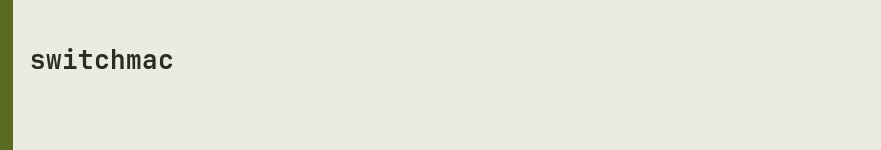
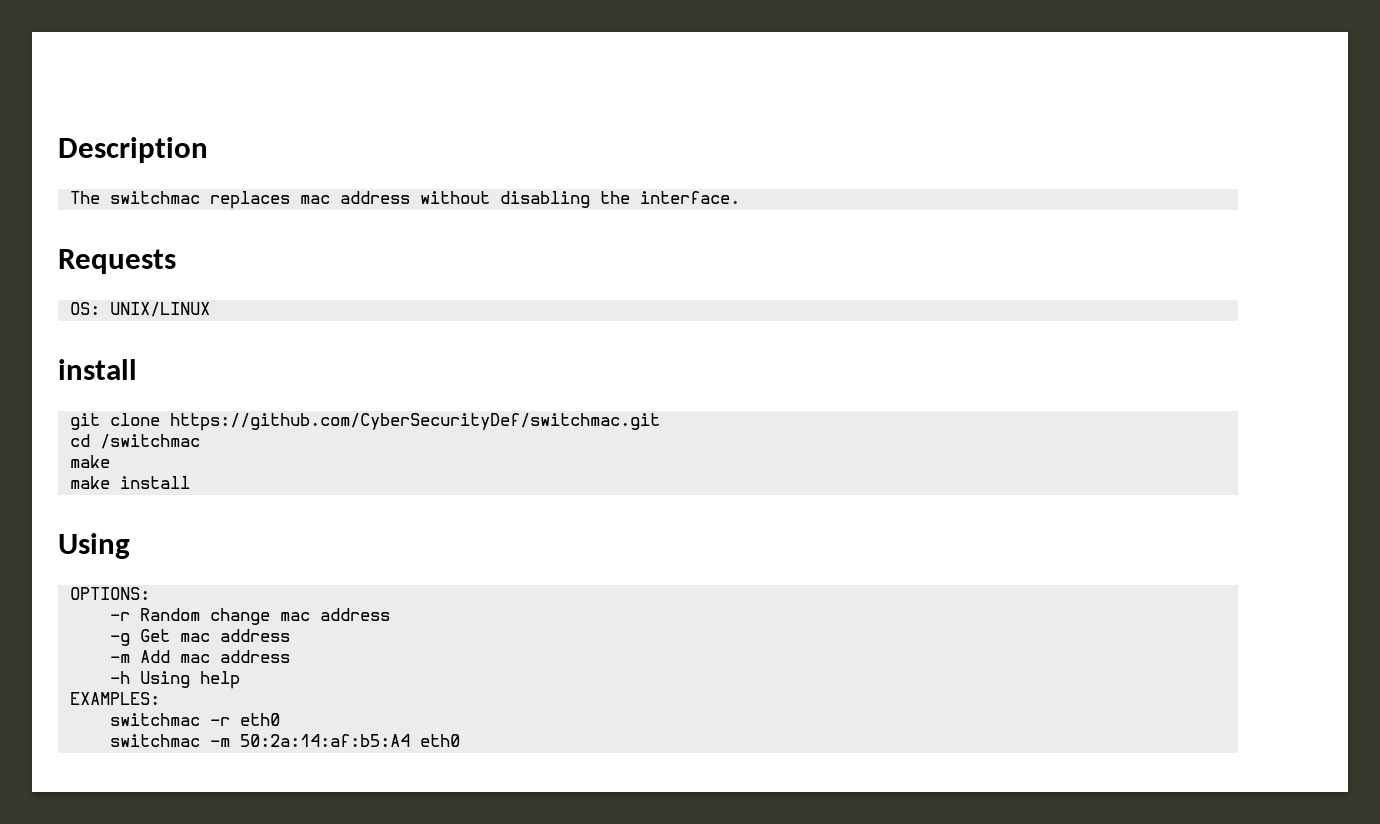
[30,48,174,69] switchmac -> [58,137,208,163] [70,191,740,209] [58,249,176,274] [70,302,210,317] [58,359,137,380] [70,413,660,431] [70,434,200,449] [70,455,110,468] [70,476,190,489] [58,533,130,559] [70,587,150,600] [110,608,390,625] [110,629,290,646] [110,650,290,663] [110,671,240,689] [70,692,160,705] [110,713,280,726] [110,734,460,747] Description // The switchmac replaces mac address without disabling the interface. // Requests // OS: UNIX/LINUX // install // git clone https://github.com/CyberSecurityDef/switchmac.git // cd /switchmac // make // make install // Using // OPTIONS: // -r Random change mac address // -g Get mac address // -m Add mac address // -h Using help // EXAMPLES: // switchmac -r eth0 // switchmac -m 50:2a:14:af:b5:A4 eth0

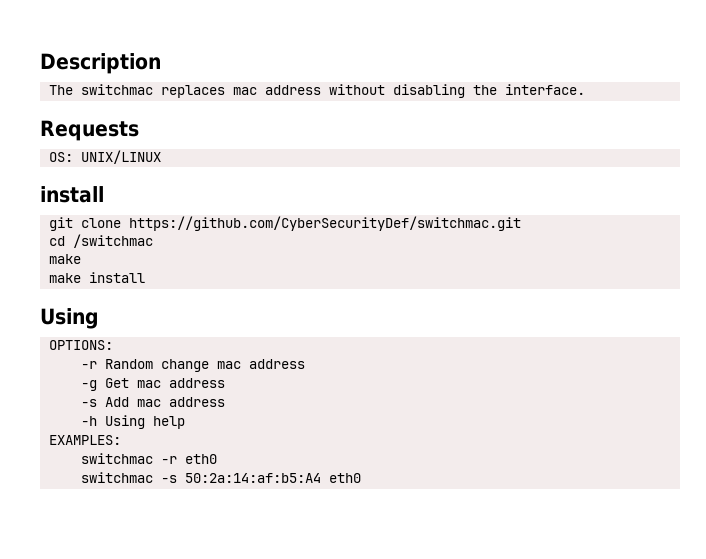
[110,654,130,663] -m -> [81,399,97,407] -s
[210,738,230,747] -m -> [161,475,177,483] -s

